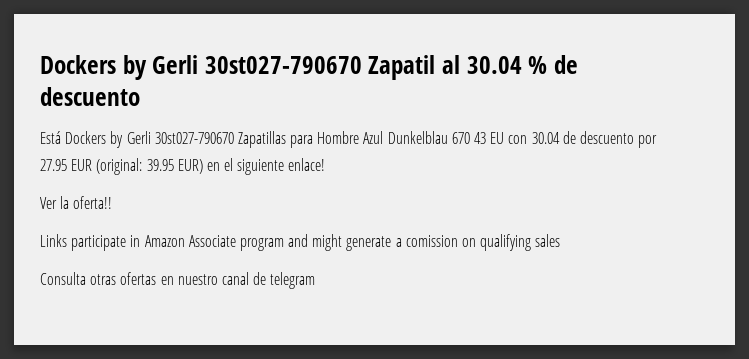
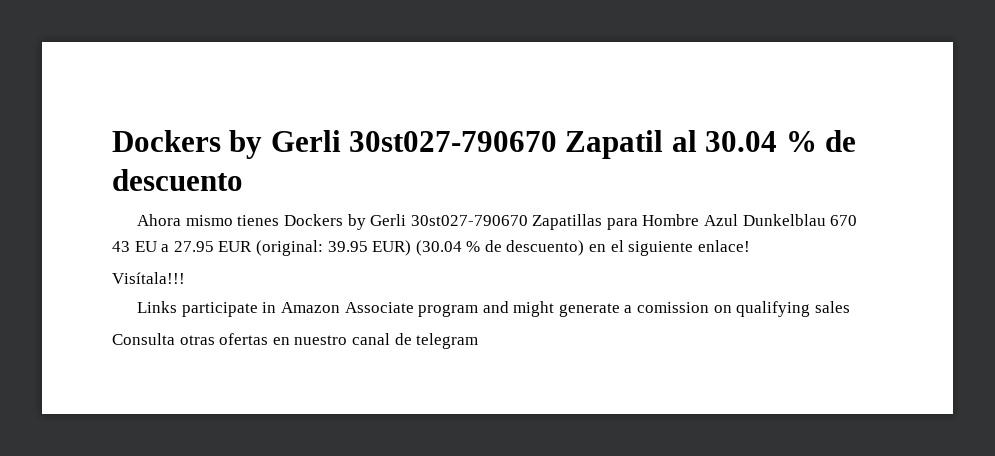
[40,131,61,144] Está -> [137,214,280,226] Ahora mismo tienes
[508,131,658,148] con 30.04 de descuento por -> [161,244,170,252] a
(203, 166) none -> [415,240,585,256] (30.04 % de descuento)
[40,196,113,209] Ver la oferta!! -> [112,272,185,284] Visítala!!!

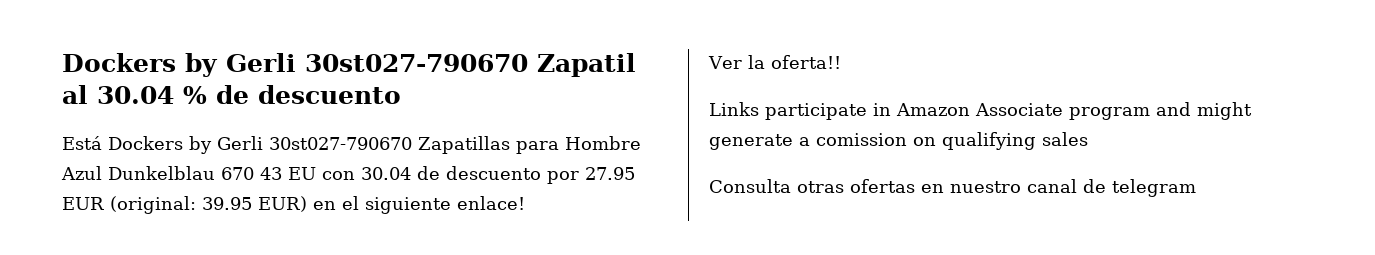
[137,214,280,226] Ahora mismo tienes -> [62,136,102,150] Está
[161,244,170,252] a -> [322,166,579,184] con 30.04 de descuento por
[415,240,585,256] (30.04 % de descuento) -> (307, 204) none
[112,272,185,284] Visítala!!! -> [708,55,841,69] Ver la oferta!!

